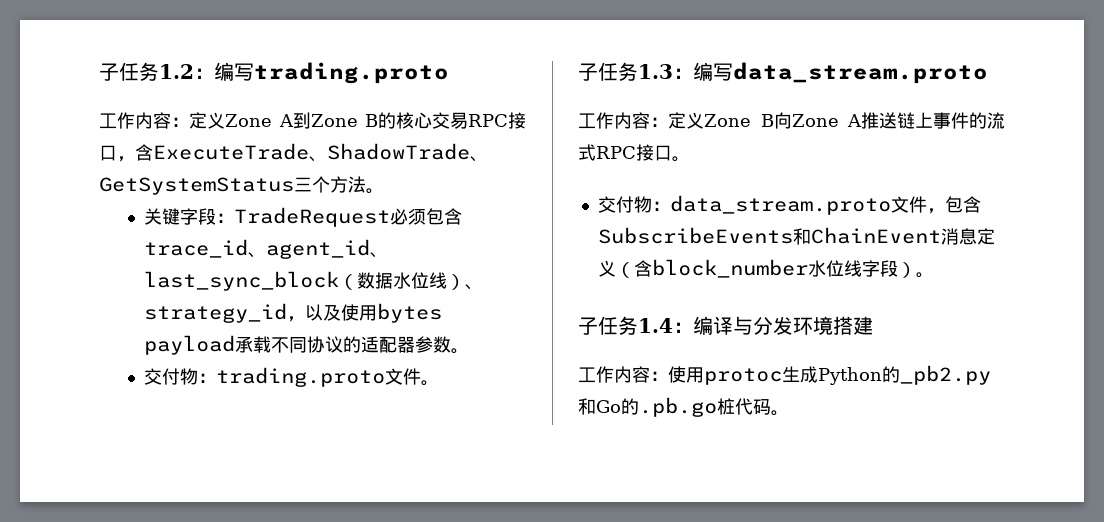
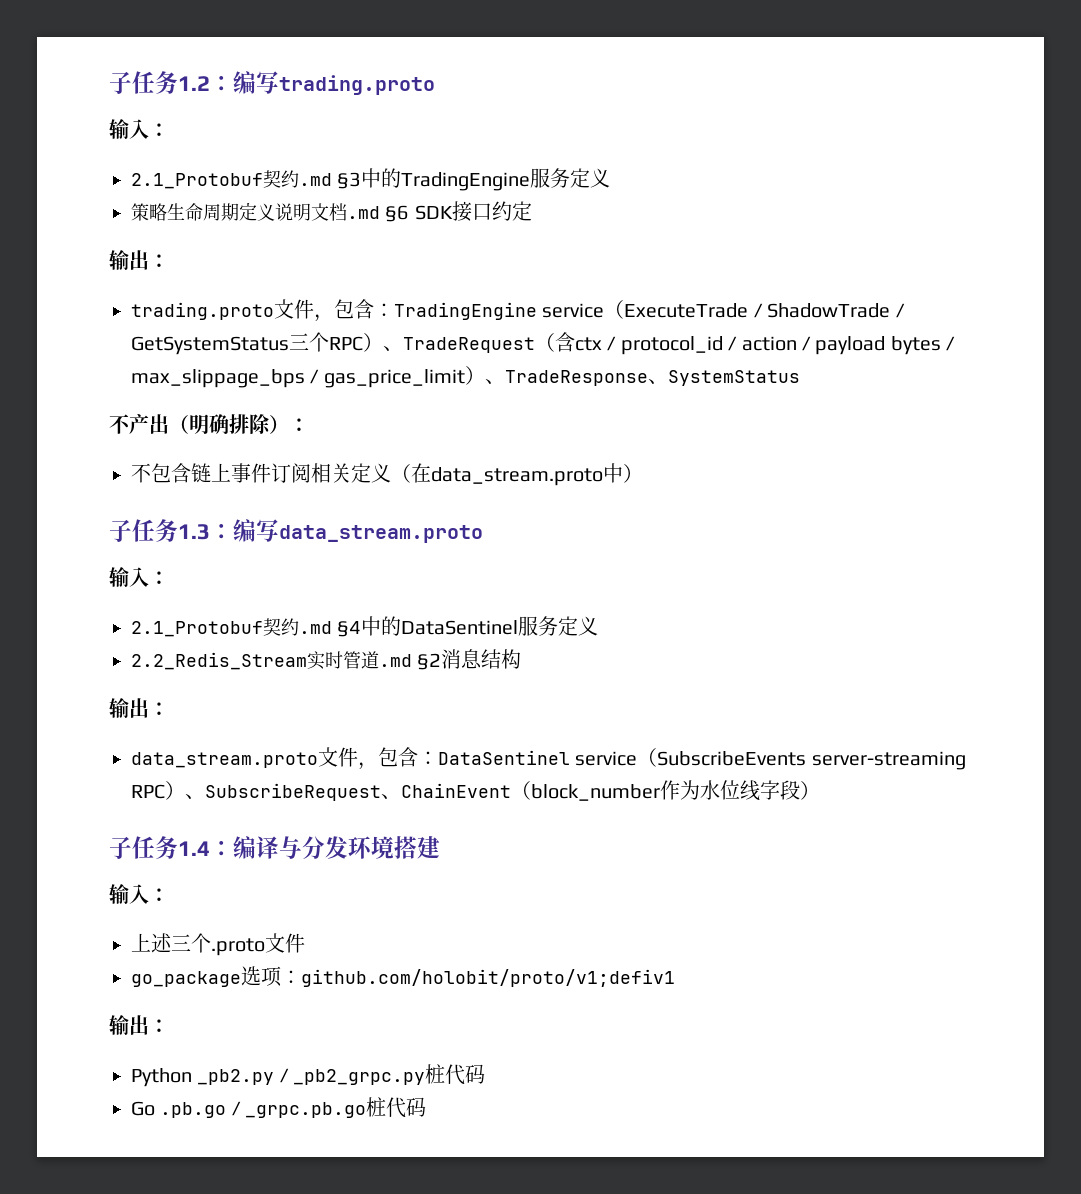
[99,112,526,129] [99,143,488,162] [99,176,384,195] [144,207,463,227] [144,239,389,259] [144,271,484,291] [144,303,443,323] [144,335,470,355] [144,367,440,387] 工作内容：定义Zone A到Zone B的核心交易RPC接口，含ExecuteTrade、ShadowTrade、GetSystemStatus三个方法。 // 关键字段：TradeRequest必须包含trace_id、agent_id、last_sync_block（数据水位线）、strategy_id，以及使用bytes payload承载不同协议的适配器参数。 // 交付物：trading.proto文件。 -> [109,118,169,139] [131,168,611,191] [131,201,532,222] [109,249,169,270] [131,299,905,322] [131,332,956,355] [131,366,800,388] [109,414,309,435] [131,463,643,486] 输入： // 2.1_Protobuf契约.md §3中的TradingEngine服务定义 // 策略生命周期定义说明文档.md §6 SDK接口约定 // 输出： // trading.proto文件，包含：TradingEngine service（ExecuteTrade / ShadowTrade / GetSystemStatus三个RPC）、TradeRequest（含ctx / protocol_id / action / payload bytes / max_slippage_bps / gas_price_limit）、TradeResponse、SystemStatus // 不产出（明确排除）： // 不包含链上事件订阅相关定义（在data_stream.proto中）
[578,112,1005,129] [578,144,690,162] [597,196,670,213] 工作内容：定义Zone B向Zone A推送链上事件的流式RPC接口。 // 交付物： -> [109,566,169,587] [131,616,599,637] [131,649,522,670] [109,697,169,718] 输入： // 2.1_Protobuf契约.md §4中的DataSentinel服务定义 // 2.2_Redis_Stream实时管道.md §2消息结构 // 输出： //
[597,227,995,245] [597,259,808,278] SubscribeEvents和ChainEvent消息定义（含block_number -> [418,748,966,770] [131,780,700,801] ：DataSentinel service（SubscribeEvents server-streaming RPC）、SubscribeRequest、ChainEvent（block_number作为
[915,272,934,278] 。 -> (820, 790) none
[578,365,991,385] [578,397,789,417] 工作内容：使用protoc生成Python的_pb2.py和Go的.pb.go桩代码。 -> [109,883,169,904] [131,933,305,956] [131,966,675,987] [109,1014,169,1035] [131,1064,486,1087] [131,1097,427,1118] 输入： // 上述三个.proto文件 // go_package选项：github.com/holobit/proto/v1;defiv1 // 输出： // Python _pb2.py / _pb2_grpc.py桩代码 // Go .pb.go / _grpc.pb.go桩代码

